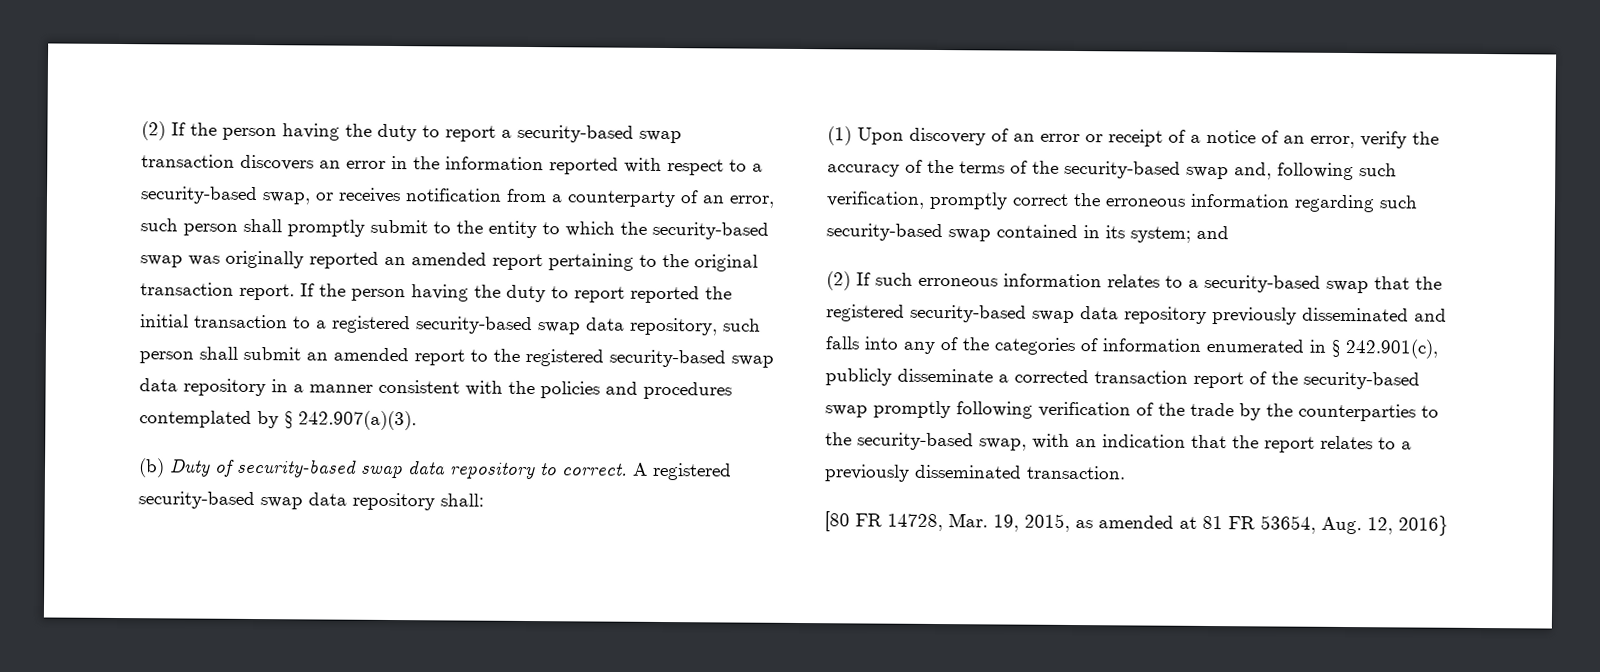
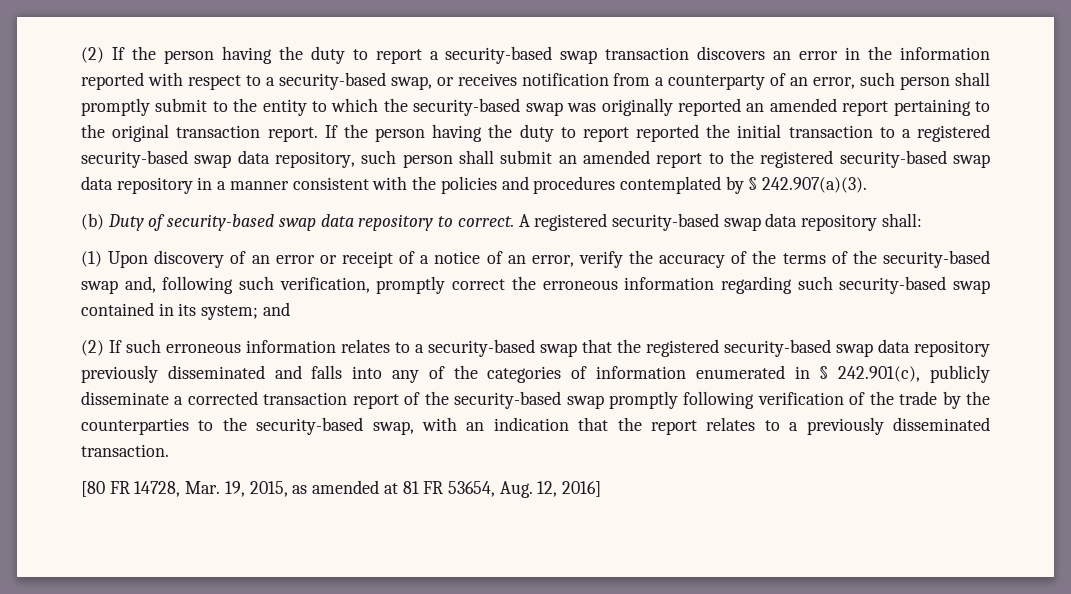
[1398,515,1449,536] 2016} -> [562,481,602,497] 2016]

